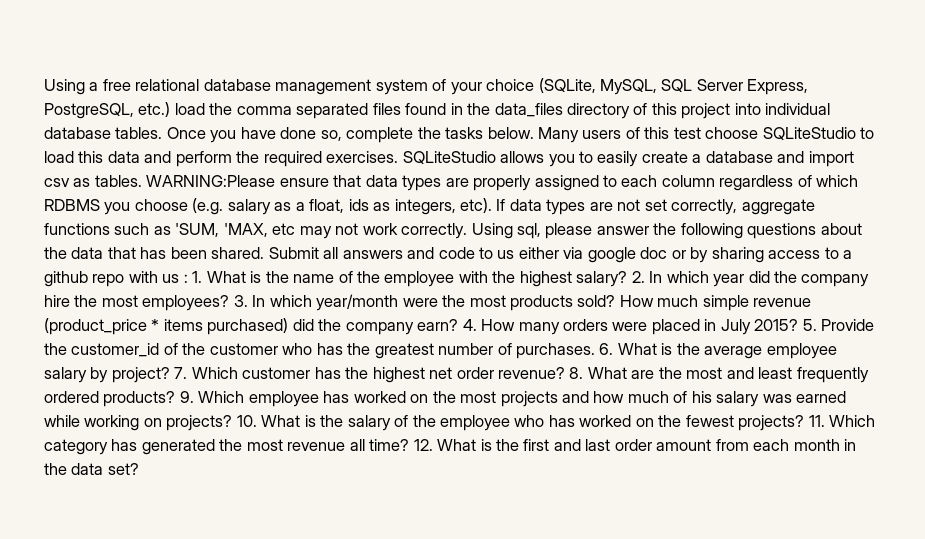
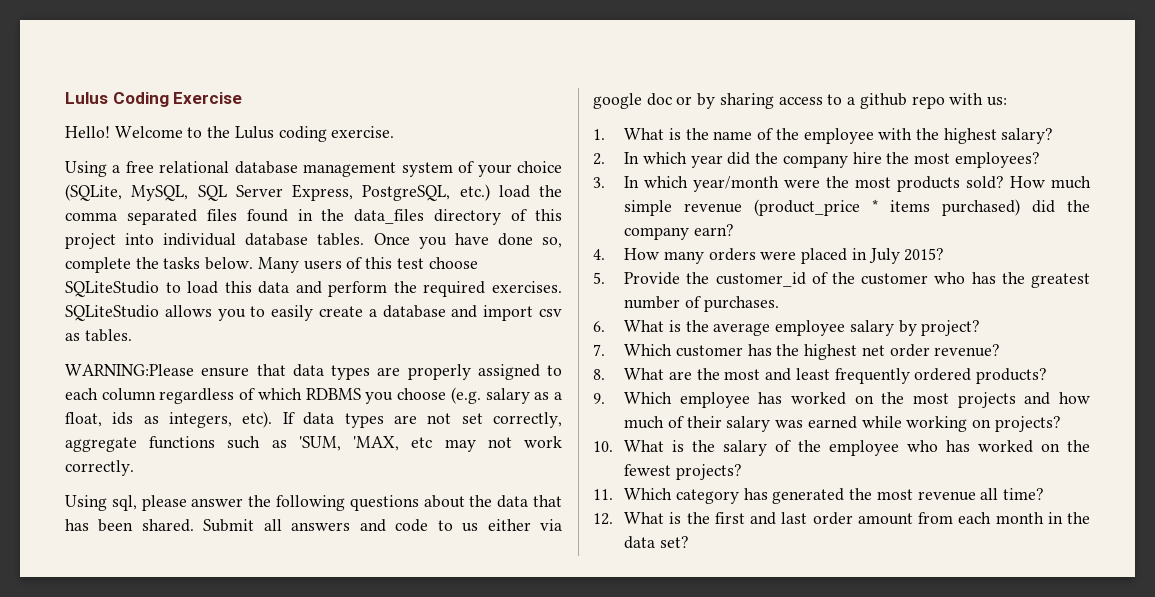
(44, 87) none -> [65,92,243,107] [65,126,395,142] Lulus Coding Exercise // Hello! Welcome to the Lulus coding exercise. //
(142, 181) none -> (132, 335) //
(468, 231) none -> (134, 468) //
[162,274,188,283] us : -> [986,97,1007,106] us: //
(628, 279) none -> (1054, 136) //
(230, 303) none -> (1040, 160) //
(459, 325) none -> (734, 230) //
(799, 325) none -> (945, 254) //
(596, 351) none -> (779, 304) //
(170, 375) none -> (981, 328) //
(566, 373) none -> (1001, 350) //
(176, 399) none -> (1047, 376) //
[691,391,712,403] his -> [686,416,722,428] their
(233, 423) none -> (1061, 424) //
(805, 423) none -> (742, 472) //
(410, 445) none -> (1044, 494) //

